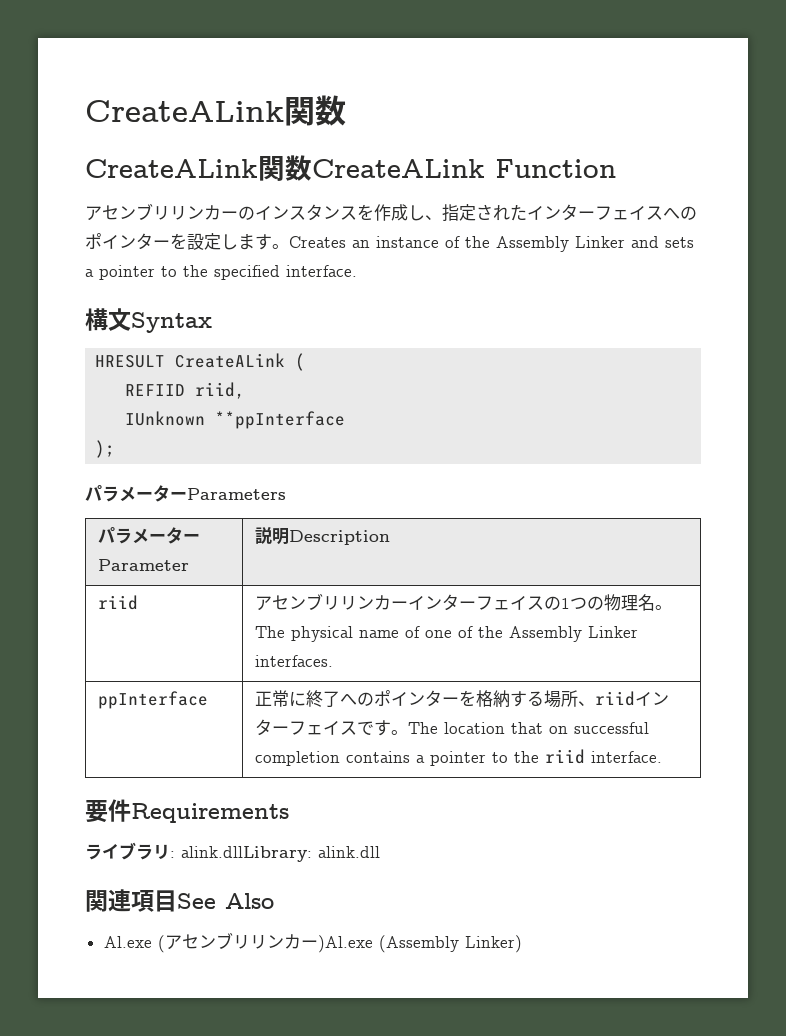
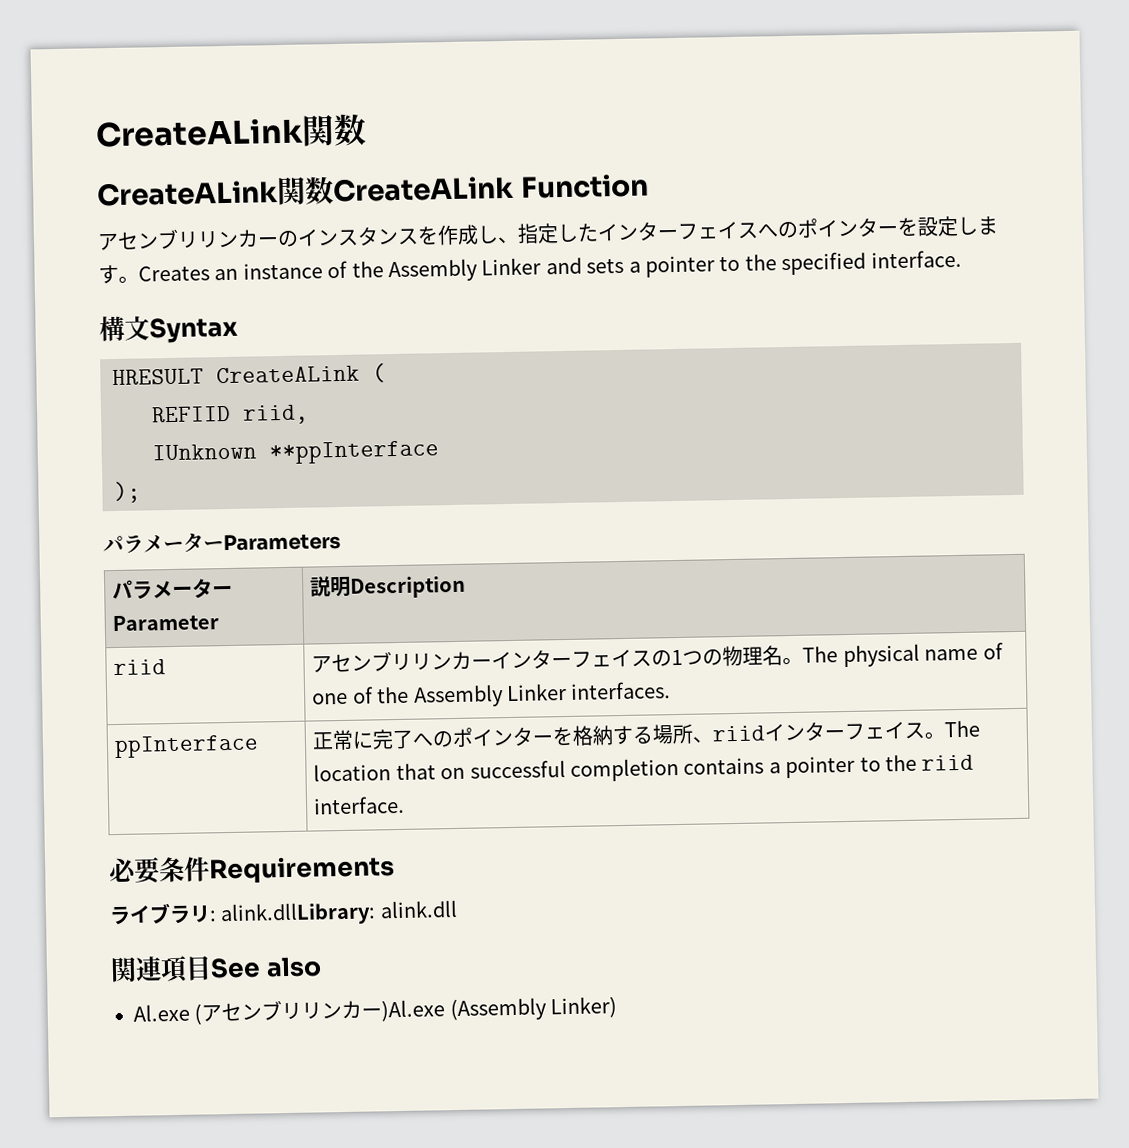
[476,204,510,221] され -> [557,223,579,243] し
[305,690,323,707] 終 -> [372,729,395,750] 完
[356,720,391,736] です -> (926, 730) none
[85,800,108,823] 要 -> [108,856,185,884] 必要条
[225,893,274,909] Also -> [265,956,322,978] also

